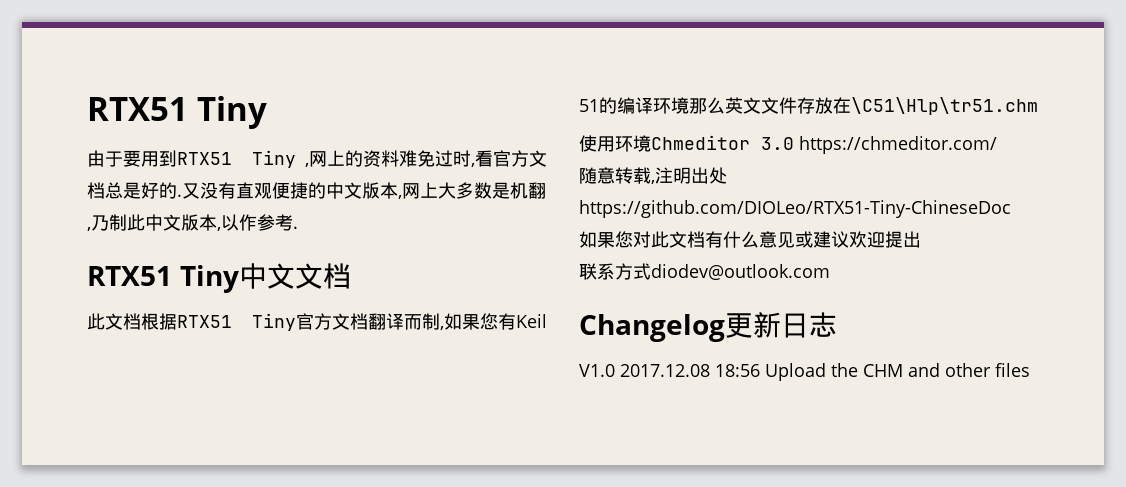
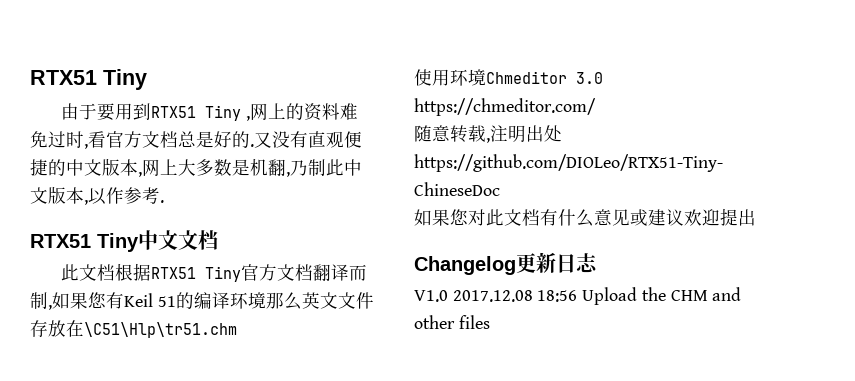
[579,263,830,280] // 联系方式diodev@outlook.com -> (756, 217) none

